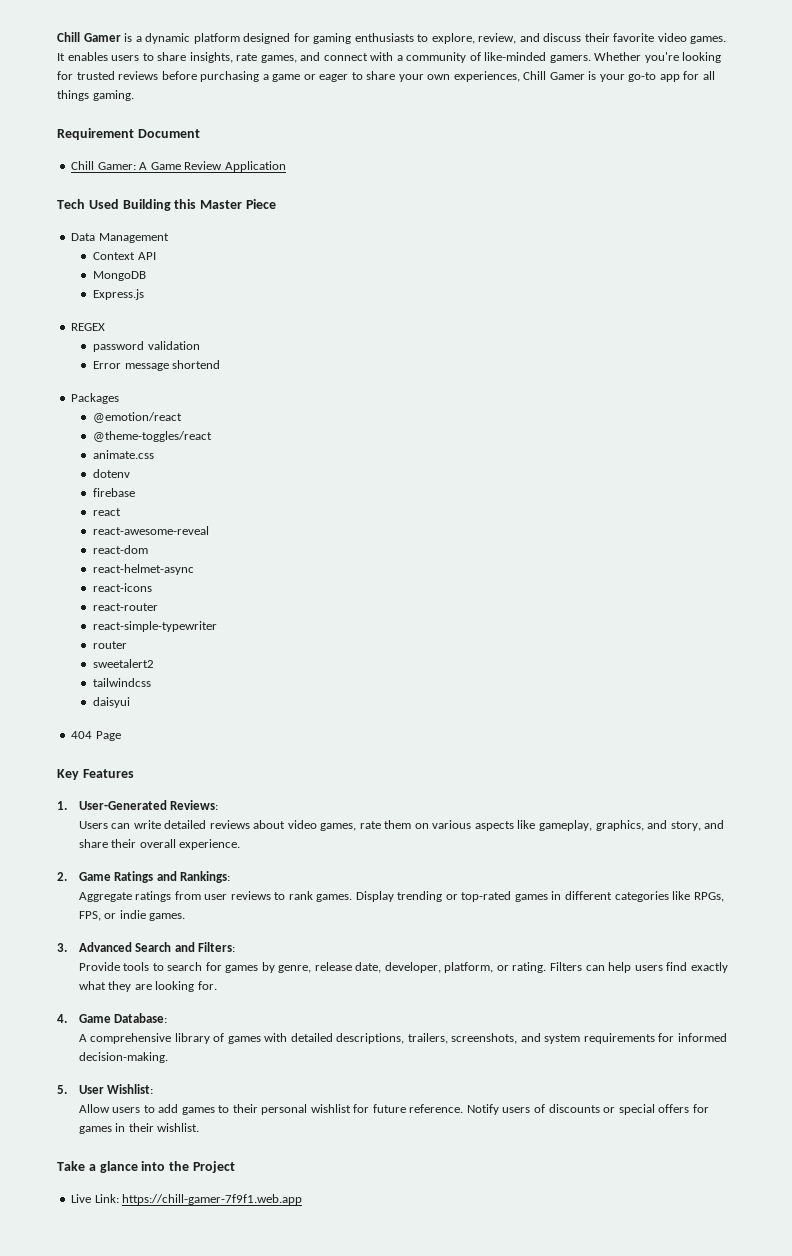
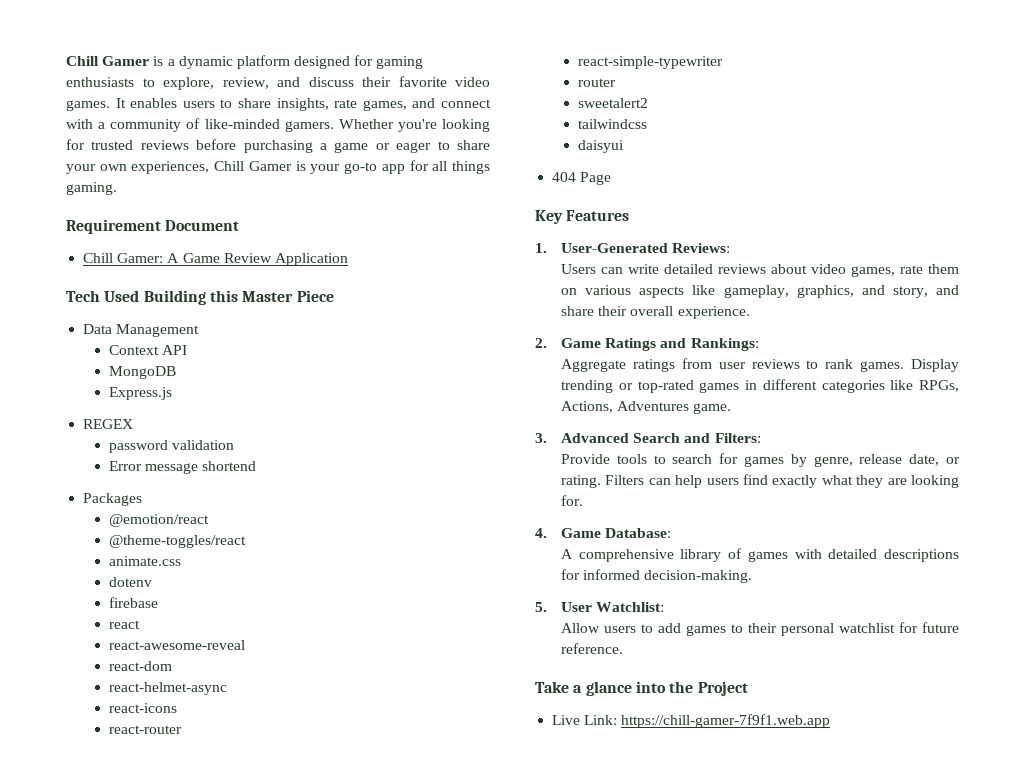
[78,910,186,921] FPS, or indie games. -> [561,401,732,414] Actions, Adventures game.
[384,962,494,973] developer, platform, -> (940, 460) none
[336,1033,655,1044] descriptions, trailers, screenshots, and system requirements -> [884,549,959,562] descriptions
[107,1084,154,1094] Wishlist: -> [596,602,665,612] Watchlist:
[310,1104,351,1113] wishlist -> [839,623,896,633] watchlist
[466,1104,709,1115] [78,1123,200,1134] Notify users of discounts or special offers for games in their wishlist. -> (624, 648) none

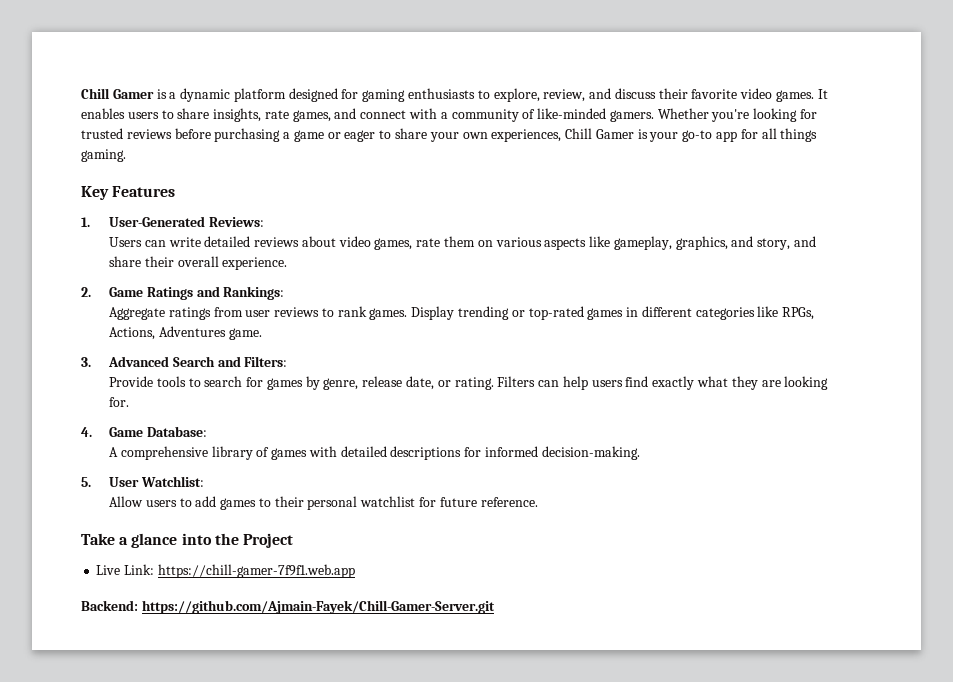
[66,219,240,234] [83,253,348,266] [66,290,334,305] [83,324,200,337] [109,345,188,355] [109,366,177,379] [109,387,173,400] [83,419,134,429] [109,440,235,453] [109,461,257,474] [83,493,143,506] [109,514,210,527] [109,535,247,548] [109,556,182,566] [109,577,153,587] [109,597,159,608] [109,620,141,629] [109,640,246,650] [109,661,173,671] [109,682,228,695] [109,703,178,713] [109,725,183,734] [578,56,724,69] [578,78,617,87] [578,98,649,108] [578,119,648,129] [578,140,625,153] [552,172,612,185] // Requirement Document // Chill Gamer: A Game Review Application // Tech Used Building this Master Piece // Data Management // Context API // MongoDB // Express.js // REGEX // password validation // Error message shortend // Packages // @emotion/react // @theme-toggles/react // animate.css // dotenv // firebase // react // react-awesome-reveal // react-dom // react-helmet-async // react-icons // react-router // react-simple-typewriter // router // sweetalert2 // tailwindcss // daisyui // 404 Page -> (126, 155) none
(831, 721) none -> [81,600,495,614] // Backend: https://github.com/Ajmain-Fayek/Chill-Gamer-Server.git

